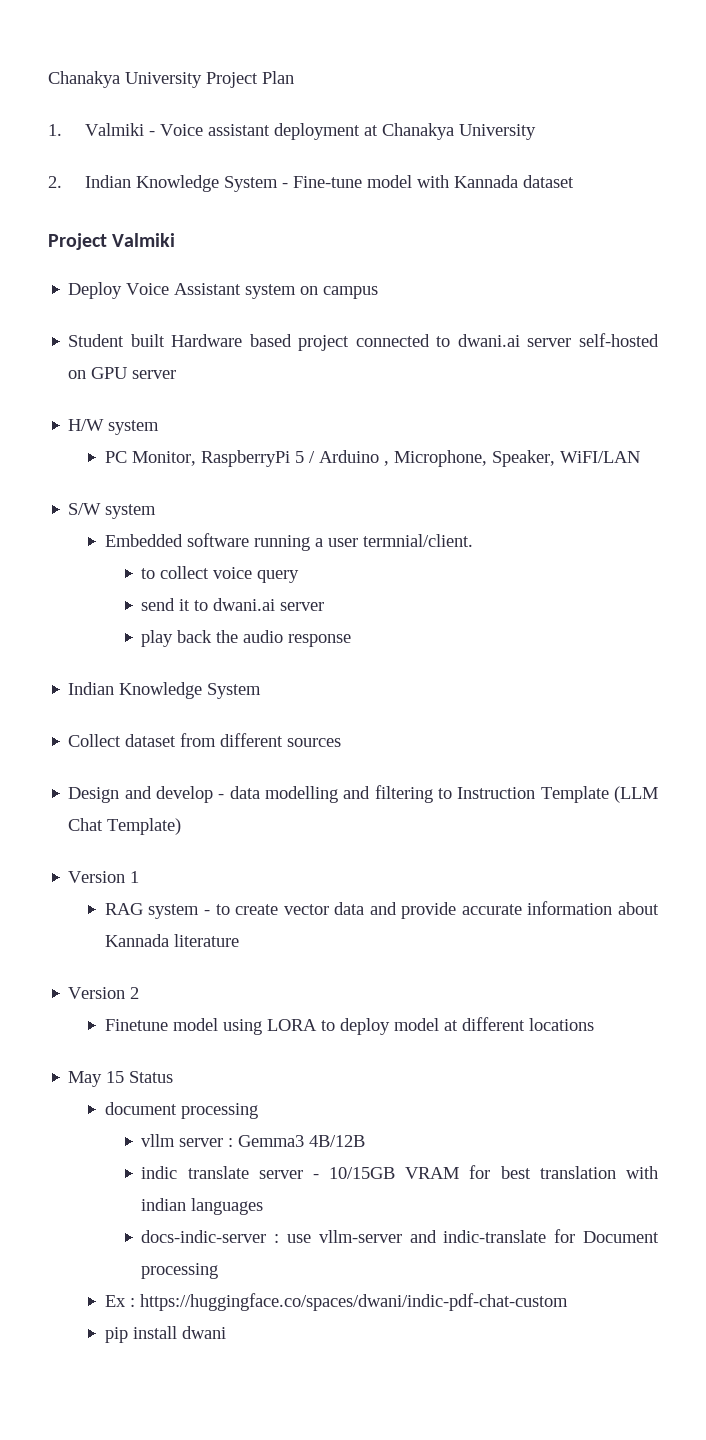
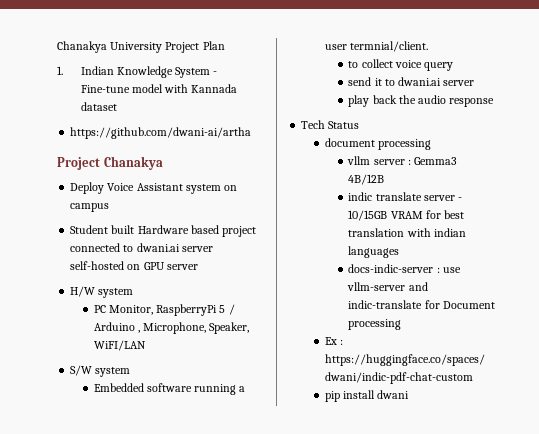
[84,123,536,140] [48,176,62,188] Valmiki - Voice assistant deployment at Chanakya University // 2. -> (63, 70) none
[48,233,176,250] // Project Valmiki -> [70,127,252,139] [57,156,163,170] // https://github.com/dwani-ai/artha // Project Chanakya
[68,682,262,699] [68,733,342,747] [68,785,658,803] [68,818,182,835] [68,871,140,883] [104,901,659,919] [104,934,239,947] [68,987,140,999] [104,1017,594,1035] [68,1071,125,1087] Indian Knowledge System // Collect dataset from different sources // Design and develop - data modelling and filtering to Instruction Template (LLM Chat Template) // Version 1 // RAG system - to create vector data and provide accurate information about Kannada literature // Version 2 // Finetune model using LORA to deploy model at different locations // May 15 -> [301,120,326,129] Tech

